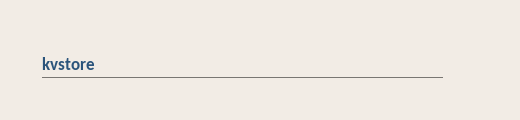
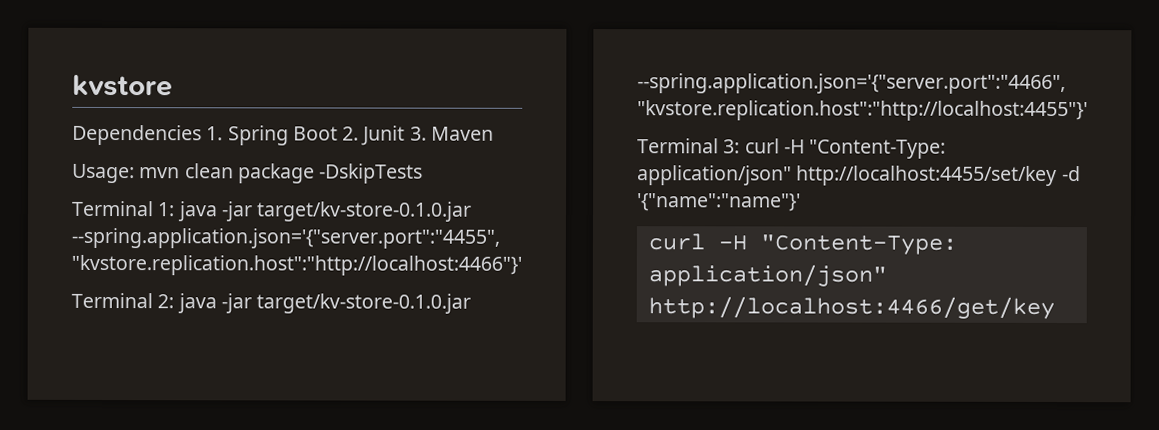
(95, 63) none -> [72,124,494,146] [72,163,424,184] [71,200,473,222] [71,227,500,249] [71,254,522,276] [71,292,472,314] [637,73,1066,95] [637,100,1088,122] [637,138,947,159] [637,165,1081,187] [637,193,801,212] [647,233,957,255] [647,264,887,287] [647,296,1055,319] // Dependencies 1. Spring Boot 2. Junit 3. Maven // Usage: mvn clean package -DskipTests // Terminal 1: java -jar target/kv-store-0.1.0.jar --spring.application.json='{"server.port":"4455", "kvstore.replication.host":"http://localhost:4466"}' // Terminal 2: java -jar target/kv-store-0.1.0.jar --spring.application.json='{"server.port":"4466", "kvstore.replication.host":"http://localhost:4455"}' // Terminal 3: curl -H "Content-Type: application/json" http://localhost:4455/set/key -d '{"name":"name"}' // curl -H "Content-Type: application/json" http://localhost:4466/get/key

